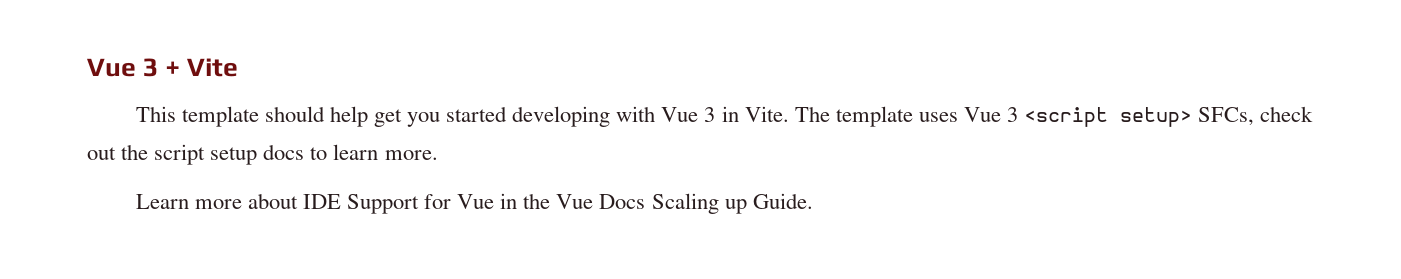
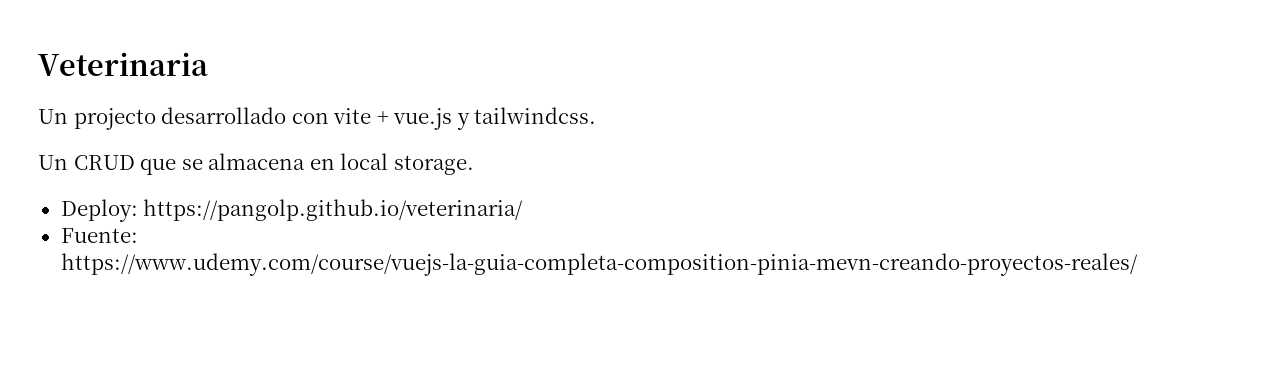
[87,58,239,77] [135,106,1314,127] [87,144,438,165] [135,193,813,214] Vue 3 + Vite // This template should help get you started developing with Vue 3 in Vite. The template uses Vue 3 <script setup> SFCs, check out the script setup docs to learn more. // Learn more about IDE Support for Vue in the Vue Docs Scaling up Guide. -> [38,52,208,76] [38,107,597,130] [38,153,474,175] [60,199,524,222] [60,228,138,243] [60,253,1138,276] Veterinaria // Un projecto desarrollado con vite + vue.js y tailwindcss. // Un CRUD que se almacena en local storage. // Deploy: https://pangolp.github.io/veterinaria/ // Fuente: https://www.udemy.com/course/vuejs-la-guia-completa-composition-pinia-mevn-creando-proyectos-reales/

